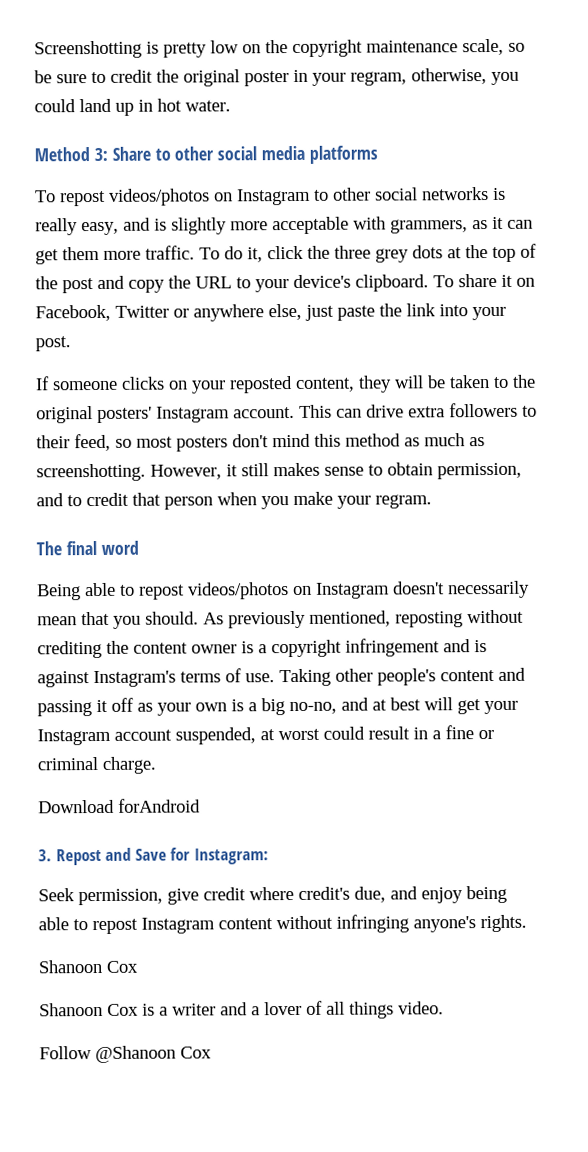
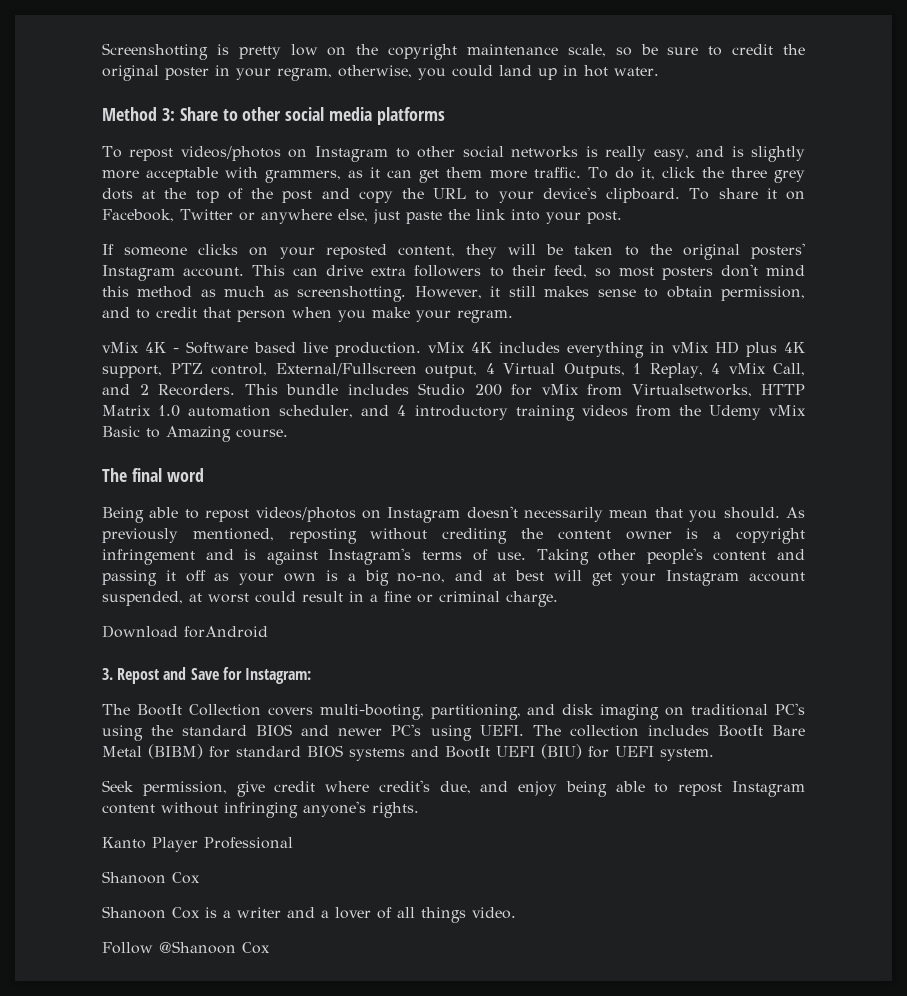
(432, 501) none -> [102,341,805,358] [102,363,805,378] [102,383,805,397] [102,405,807,421] [102,426,288,442] // vMix 4K - Software based live production. vMix 4K includes everything in vMix HD plus 4K support, PTZ control, External/Fullscreen output, 4 Virtual Outputs, 1 Replay, 4 vMix Call, and 2 Recorders. This bundle includes Studio 200 for vMix from Virtualsetworks, HTTP Matrix 1.0 automation scheduler, and 4 introductory training videos from the Udemy vMix Basic to Amazing course.
(269, 856) none -> [102,703,805,720] [102,724,806,741] [102,744,714,761] // The BootIt Collection covers multi-booting, partitioning, and disk imaging on traditional PC's using the standard BIOS and newer PC's using UEFI. The collection includes BootIt Bare Metal (BIBM) for standard BIOS systems and BootIt UEFI (BIU) for UEFI system.
(527, 923) none -> [102,837,293,852] // Kanto Player Professional

